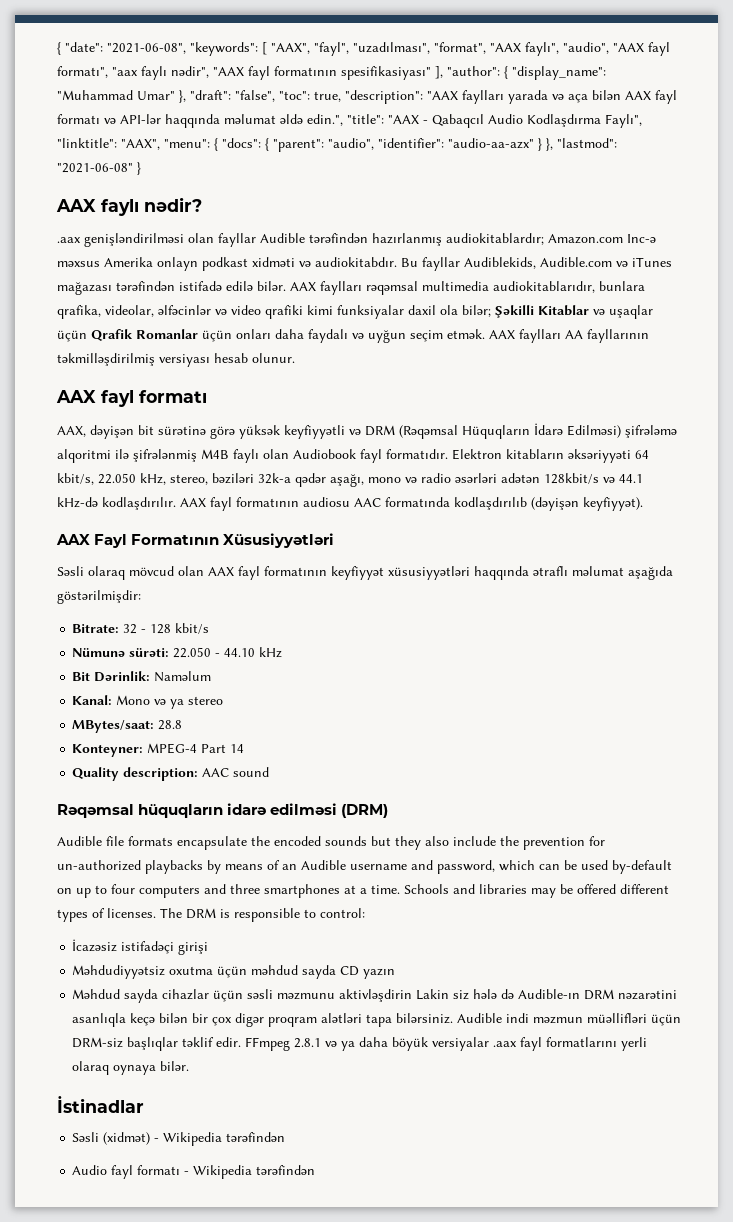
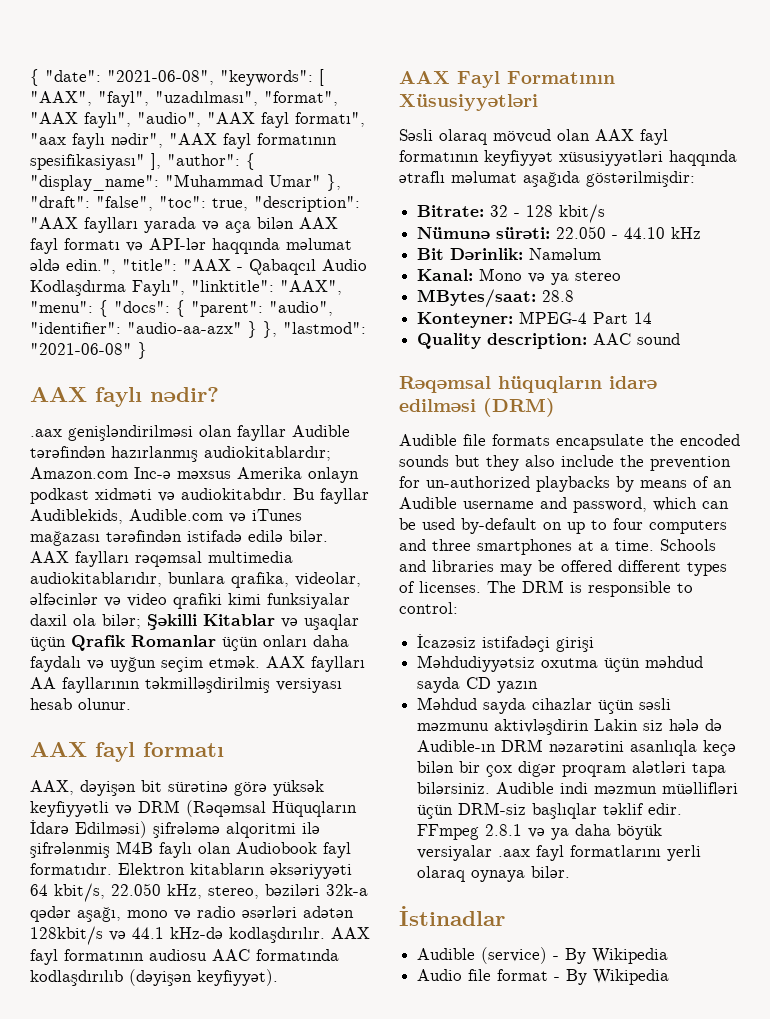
[72,1132,286,1146] [72,1165,316,1179] Səsli (xidmət) - Wikipedia tərəfindən // Audio fayl formatı - Wikipedia tərəfindən -> [417,947,669,964] [417,969,670,985] Audible (service) - By Wikipedia // Audio file format - By Wikipedia

